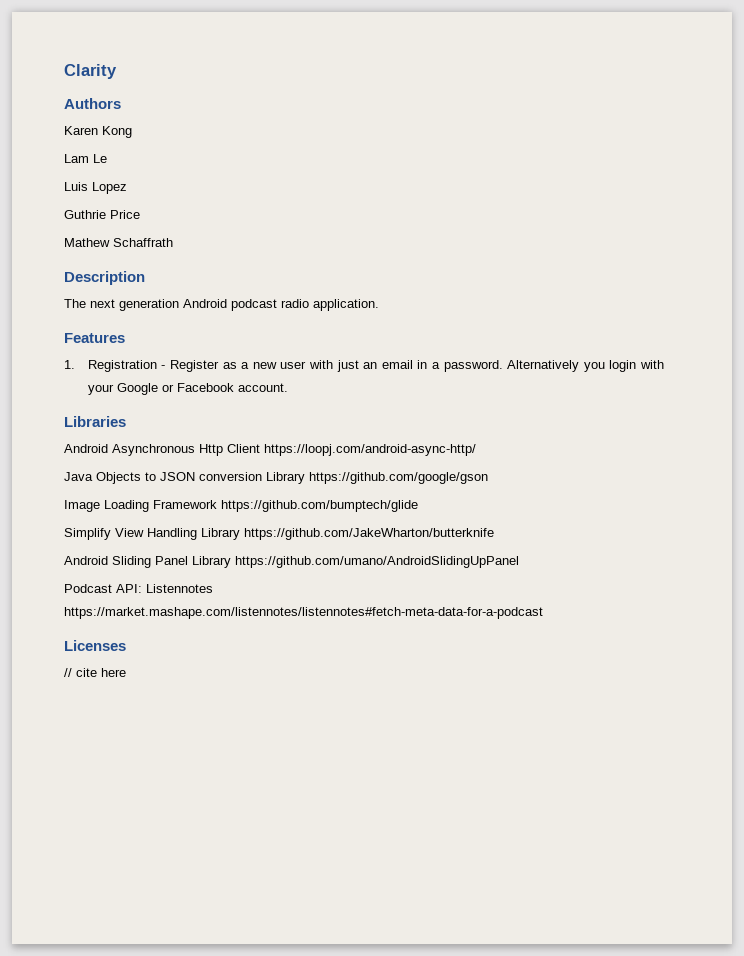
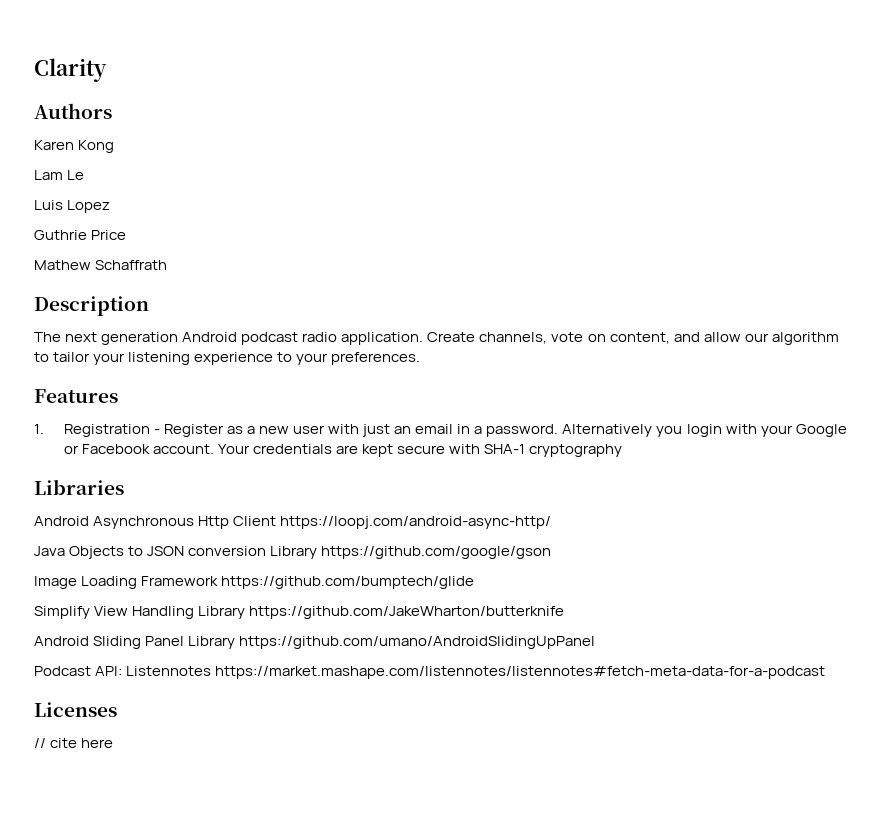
(379, 305) none -> [427,332,839,345] [34,352,421,365] Create channels, vote on content, and allow our algorithm to tailor your listening experience to your preferences.
(288, 387) none -> [217,444,623,457] Your credentials are kept secure with SHA-1 cryptography

